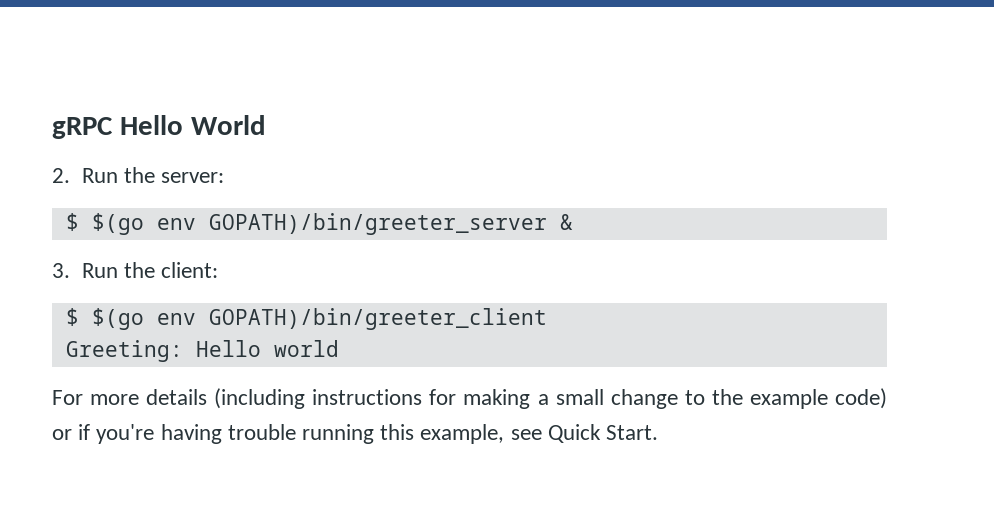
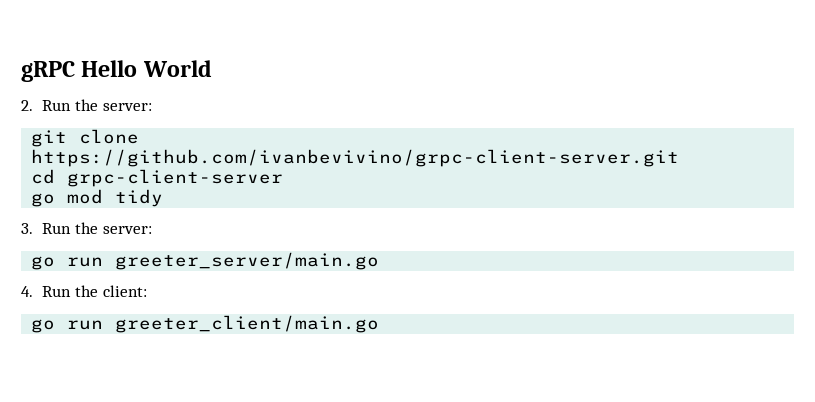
[65,213,573,235] [52,262,218,278] [65,308,547,330] [65,340,339,362] [52,388,888,409] [52,424,659,444] $ $(go env GOPATH)/bin/greeter_server & // 3. Run the client: // $ $(go env GOPATH)/bin/greeter_client // Greeting: Hello world // For more details (including instructions for making a small change to the example code) or if you're having trouble running this example, see Quick Start. -> [31,129,140,147] [31,149,680,167] [31,169,284,187] [31,189,164,207] [21,222,152,234] [31,252,380,270] [21,285,147,297] [31,315,380,333] git clone https://github.com/ivanbevivino/grpc-client-server.git // cd grpc-client-server // go mod tidy // 3. Run the server: // go run greeter_server/main.go // 4. Run the client: // go run greeter_client/main.go

